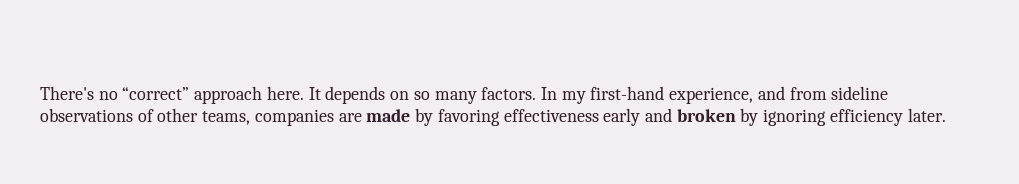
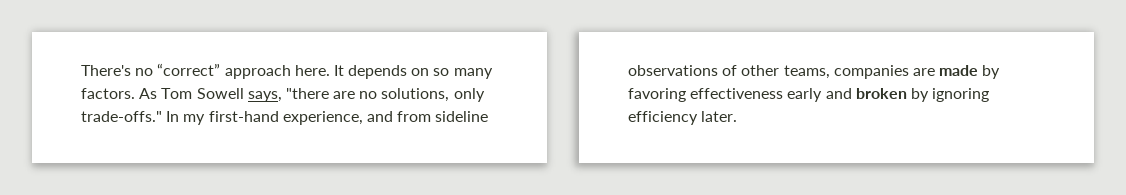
(537, 93) none -> [139,88,485,102] [81,111,162,122] As Tom Sowell says, "there are no solutions, only trade-offs."

